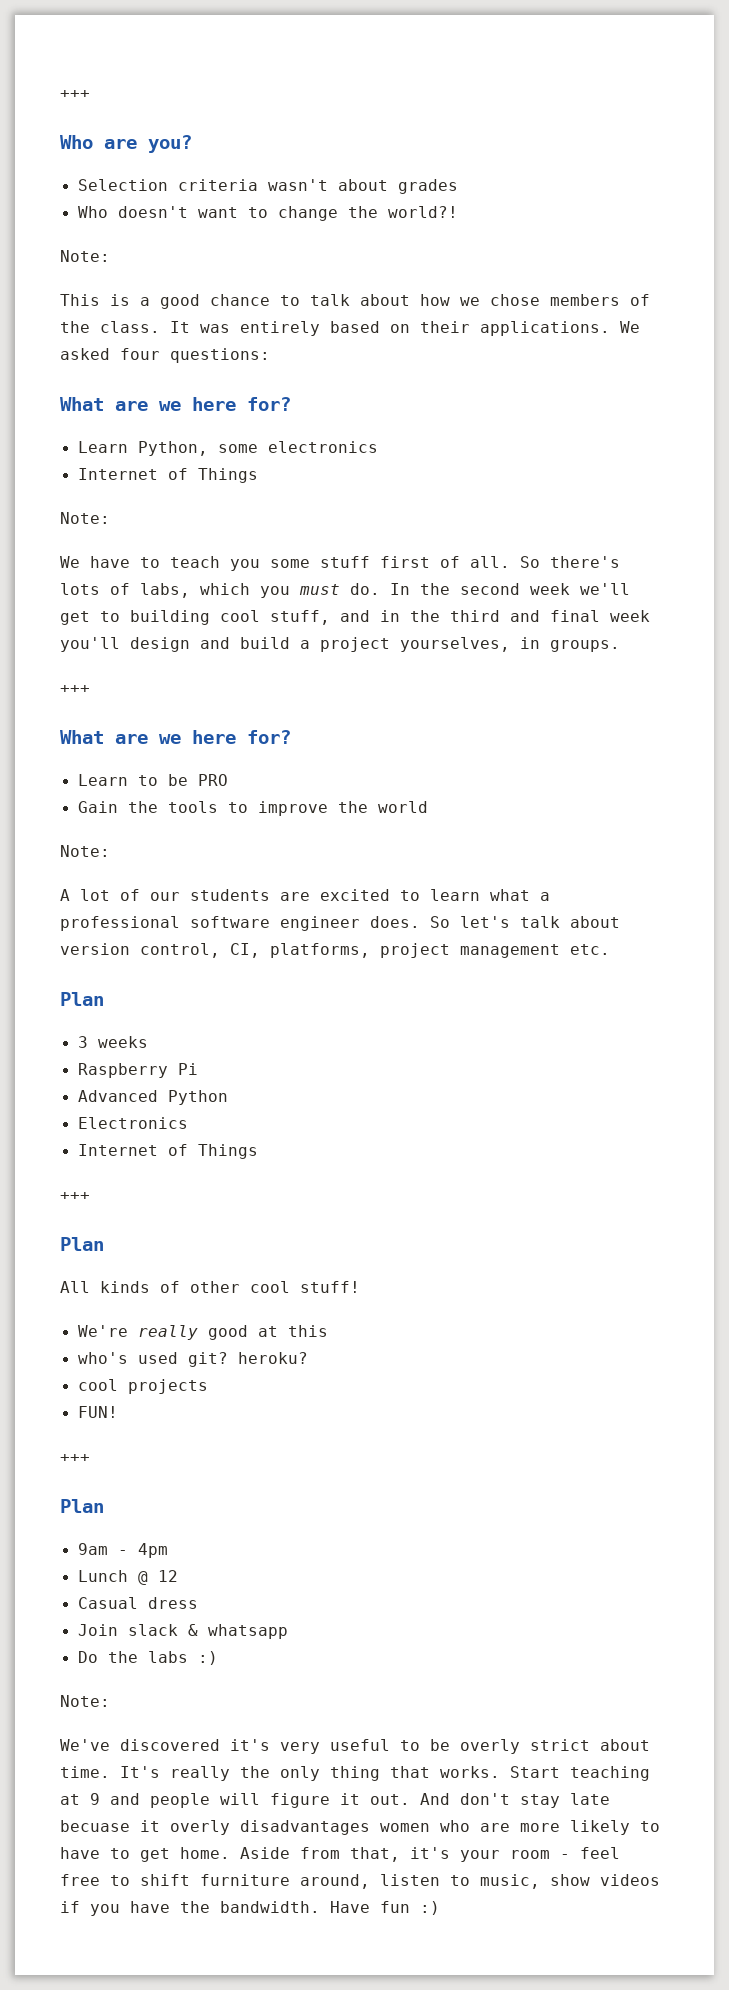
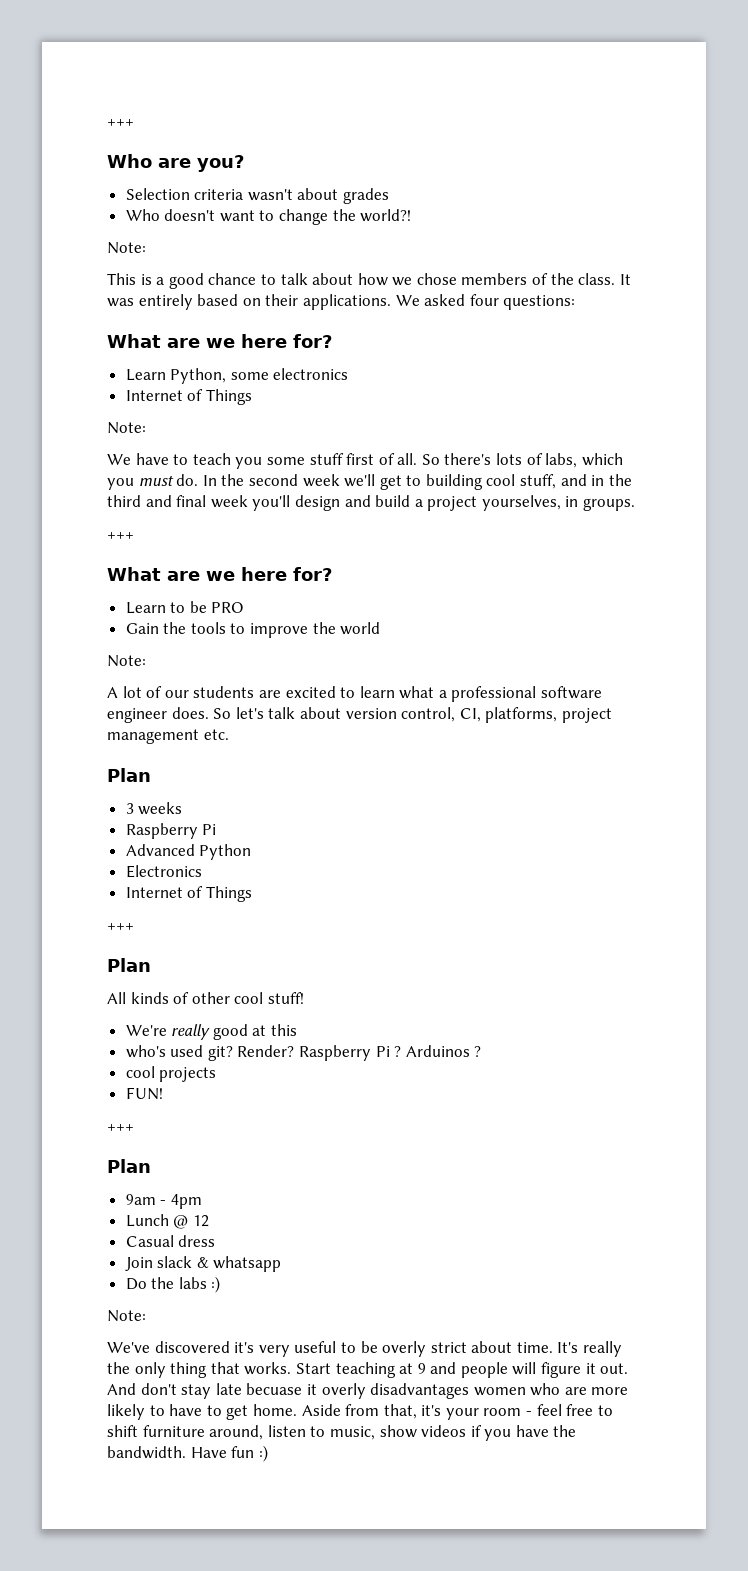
[237,1352,308,1364] heroku? -> [237,1045,482,1061] Render? Raspberry Pi ? Arduinos ?

